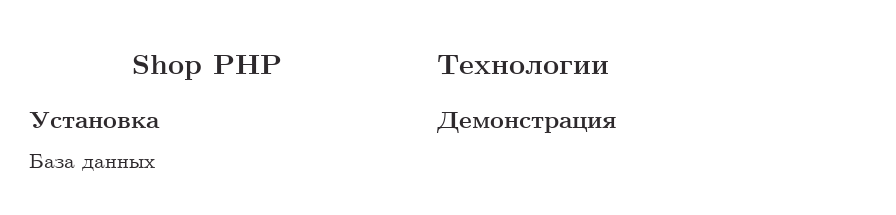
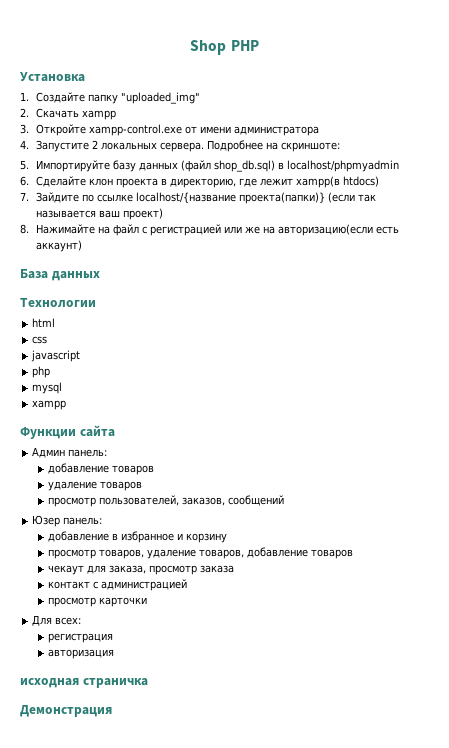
[29,154,155,171] [437,55,609,75] База данных // Технологии -> [20,92,200,104] [20,108,116,120] [20,124,319,136] [20,140,340,152] [20,160,399,172] [20,176,379,188] [20,192,376,204] [35,208,163,220] [20,224,399,236] [35,240,82,252] [20,269,100,281] [20,298,96,308] [32,318,56,327] [32,336,48,344] [31,350,81,362] [32,366,51,378] [32,382,63,394] [32,400,67,410] [20,425,115,439] [32,447,108,458] [48,463,155,475] [48,481,143,491] [48,495,285,507] [32,515,103,527] [48,531,228,543] [48,547,354,559] [48,565,235,575] [48,579,188,591] [48,597,148,607] [32,615,82,626] [48,633,114,643] [48,649,115,659] [20,678,148,688] 1. Создайте папку "uploaded_img" // 2. Скачать xampp // 3. Откройте xampp-control.exe от имени администратора // 4. Запустите 2 локальных сервера. Подробнее на скриншоте: // 5. Импортируйте базу данных (файл shop_db.sql) в localhost/phpmyadmin // 6. Сделайте клон проекта в директорию, где лежит xampp(в htdocs) // 7. Зайдите по ссылке localhost/{название проекта(папки)} (если так называется ваш проект) // 8. Нажимайте на файл с регистрацией или же на авторизацию(если есть аккаунт) // База данных // Технологии // html // css // javascript // php // mysql // xampp // Функции сайта // Админ панель: // добавление товаров // удаление товаров // просмотр пользователей, заказов, сообщений // Юзер панель: // добавление в избранное и корзину // просмотр товаров, удаление товаров, добавление товаров // чекаут для заказа, просмотр заказа // контакт с администрацией // просмотр карточки // Для всех: // регистрация // авторизация // исходная страничка

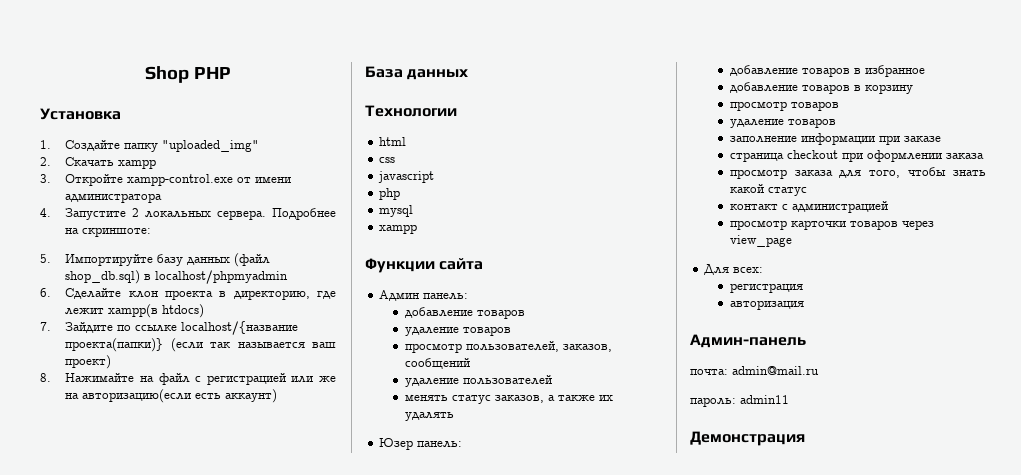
(285, 500) none -> [404,375,552,387] [404,394,613,404] [404,412,454,421] // удаление пользователей // менять статус заказов, а также их удалять
(110, 536) none -> [801,67,850,77] товаров
[177,533,184,540] и -> [729,82,861,94] // добавление товаров в
[99,547,354,559] [48,565,235,575] товаров, удаление товаров, добавление товаров // чекаут для заказа, просмотр заказа -> [790,101,839,111] [729,118,836,128] [729,133,941,145] [729,150,984,162] [729,167,986,179] [729,184,807,196] товаров // удаление товаров // заполнение информации при заказе // страница checkout при оформлении заказа // просмотр заказа для того, чтобы знать какой статус
(148, 602) none -> [849,220,934,230] [729,235,792,247] товаров через view_page
[20,678,148,688] исходная страничка -> [690,334,806,348] [690,366,819,375] [690,395,789,407] Админ-панель // почта: admin@mail.ru // пароль: admin11

